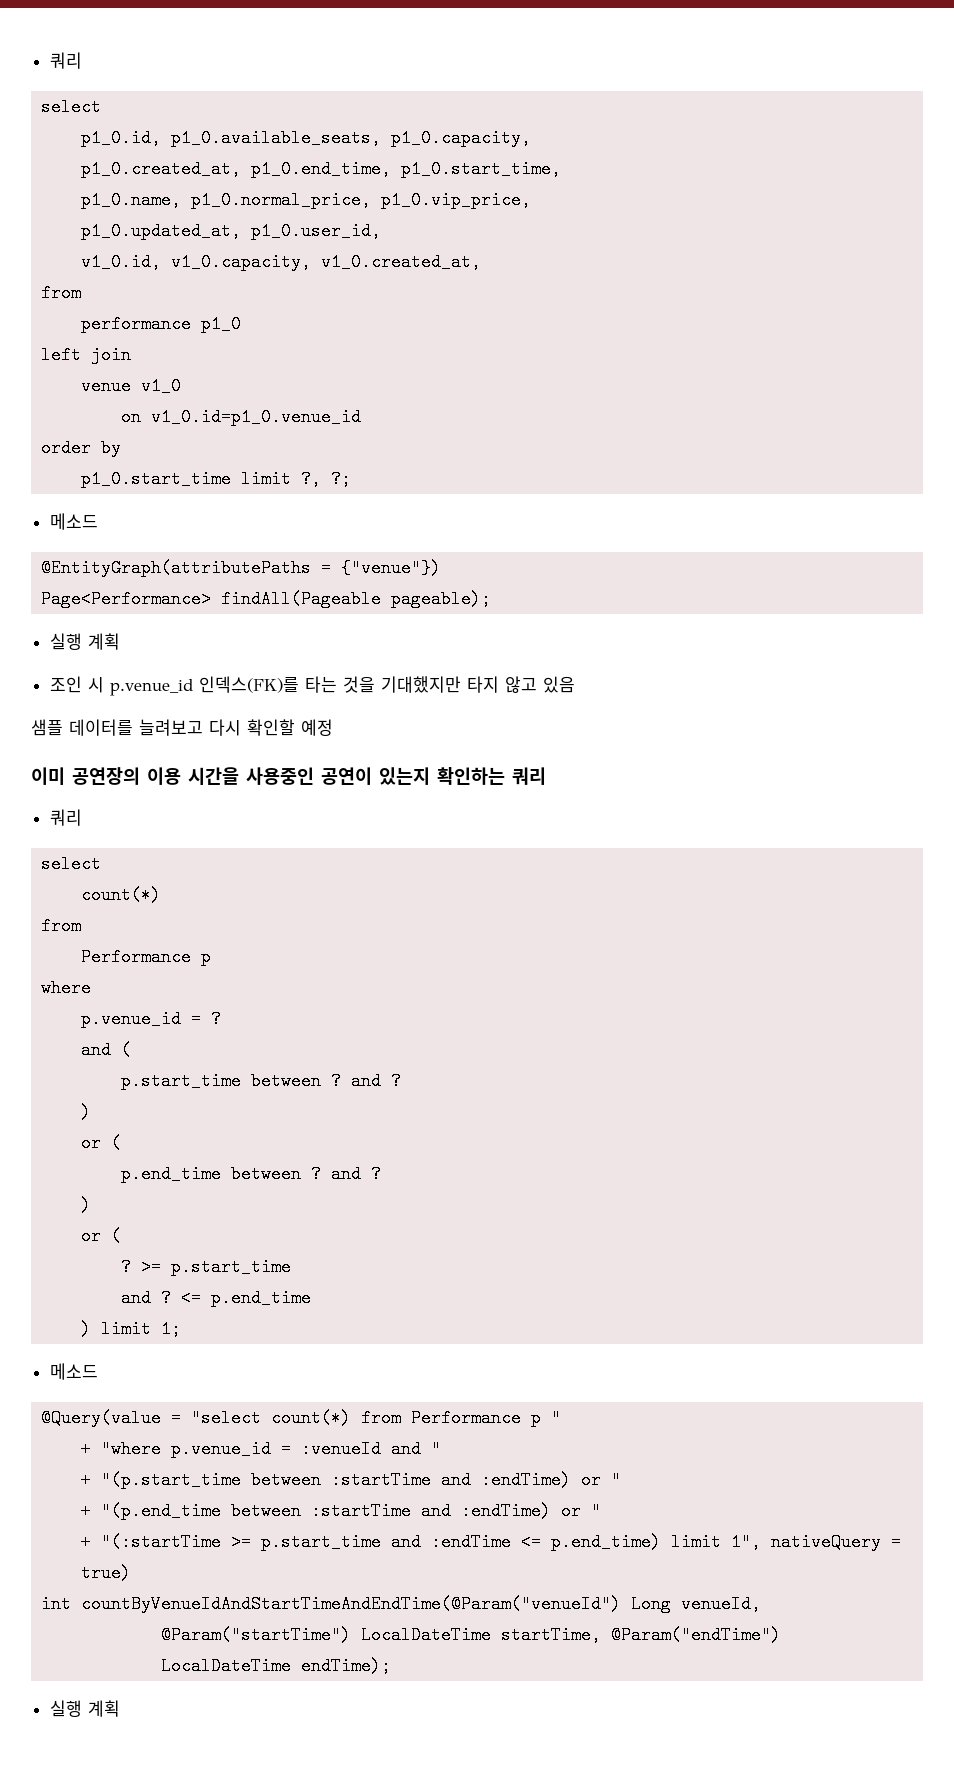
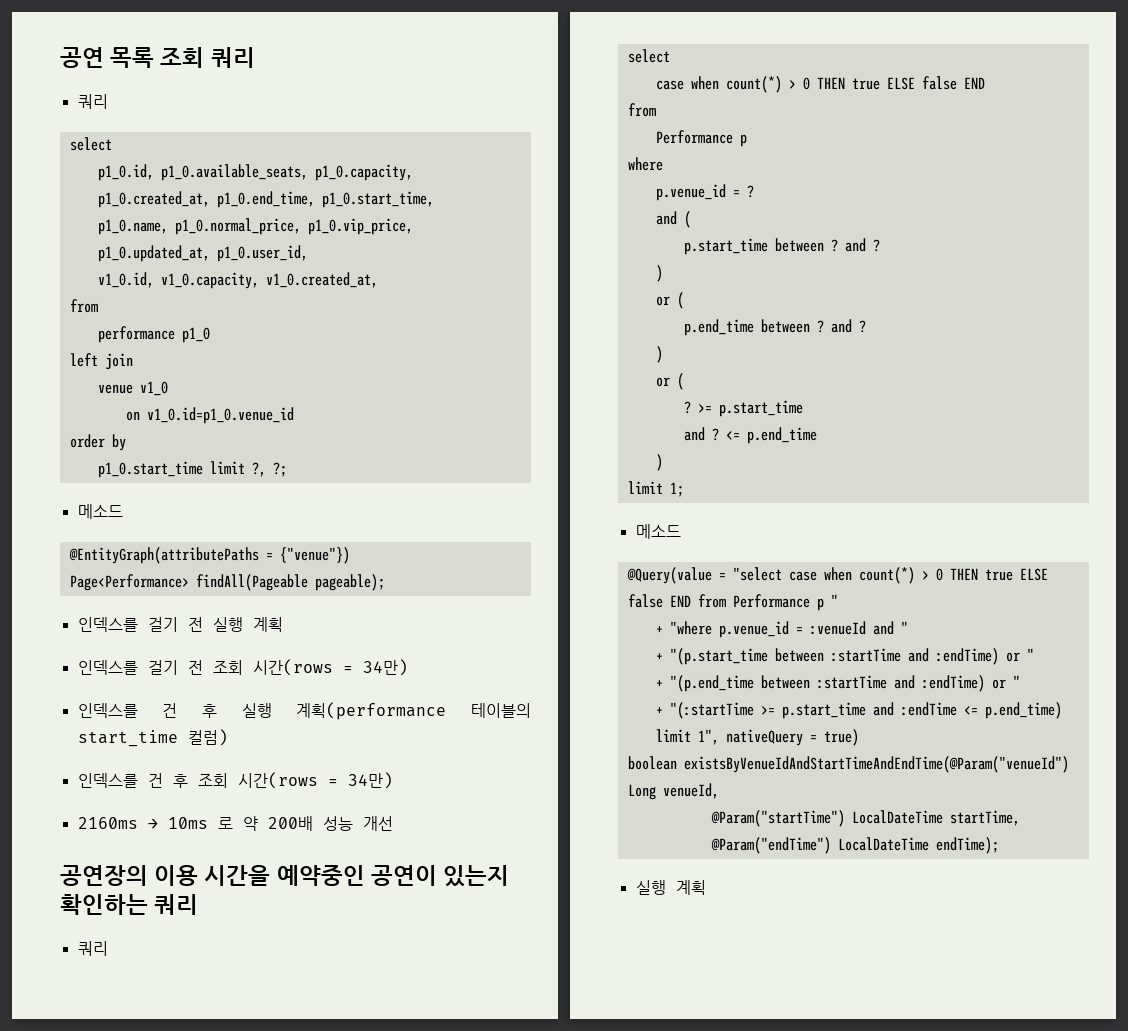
(49, 60) none -> [60,47,255,68] 공연 목록 조회 쿼리 //
(492, 599) none -> [77,617,203,632] 인덱스를 걸기 전
[49,676,575,696] [31,719,333,736] [31,767,65,785] 조인 시 p.venue_id 인덱스(FK)를 타는 것을 기대했지만 타지 않고 있음 // 샘플 데이터를 늘려보고 다시 확인할 예정 // 이미 -> [77,659,408,676] [77,702,531,720] [77,729,228,747] [77,772,393,789] [77,816,393,831] 인덱스를 걸기 전 조회 시간(rows = 34만) // 인덱스를 건 후 실행 계획(performance 테이블의 start_time 컬럼) // 인덱스를 건 후 조회 시간(rows = 34만) // 2160ms → 10ms 로 약 200배 성능 개선 //
[246,767,314,785] 사용중인 -> [276,865,365,886] 예약중인
[81,886,162,904] count(*) -> [655,76,985,93] case when count(*) > 0 THEN true ELSE false END
(92, 1329) none -> (663, 462) //
[271,1409,352,1427] count(*) -> [788,567,1048,584] [627,594,691,608] case when count(*) > 0 THEN true ELSE false END
[41,1595,622,1613] int countByVenueIdAndStartTimeAndEndTime(@Param("venueId") -> [627,756,1069,773] boolean existsByVenueIdAndStartTimeAndEndTime(@Param("venueId")

